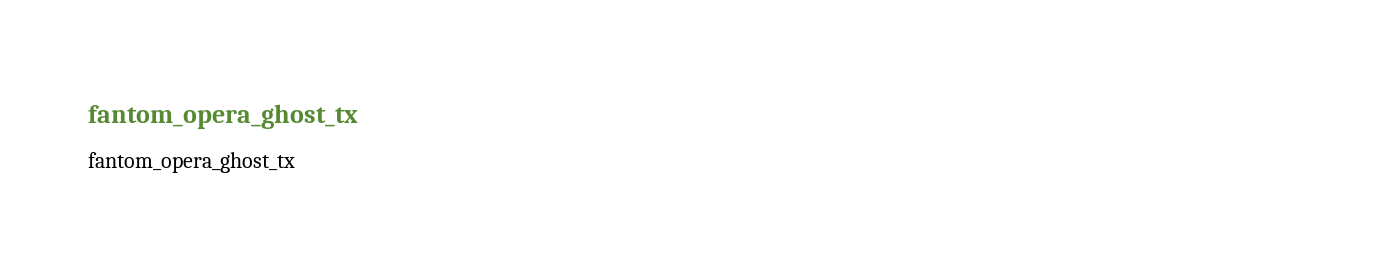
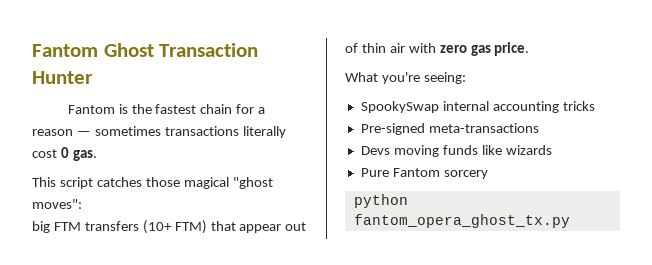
[88,104,358,129] [88,152,295,173] fantom_opera_ghost_tx // fantom_opera_ghost_tx -> [32,43,259,57] [32,71,93,84] [67,104,266,114] [32,126,286,138] [32,147,97,161] [32,177,273,189] [32,199,82,209] [32,220,307,234] [345,42,530,56] [345,72,466,84] [360,101,595,113] [360,123,539,135] [360,145,552,157] [360,168,488,179] [353,194,408,208] [353,214,570,228] Fantom Ghost Transaction Hunter // Fantom is the fastest chain for a reason — sometimes transactions literally cost 0 gas. // This script catches those magical "ghost moves": // big FTM transfers (10+ FTM) that appear out of thin air with zero gas price. // What you're seeing: // SpookySwap internal accounting tricks // Pre-signed meta-transactions // Devs moving funds like wizards // Pure Fantom sorcery // python fantom_opera_ghost_tx.py

